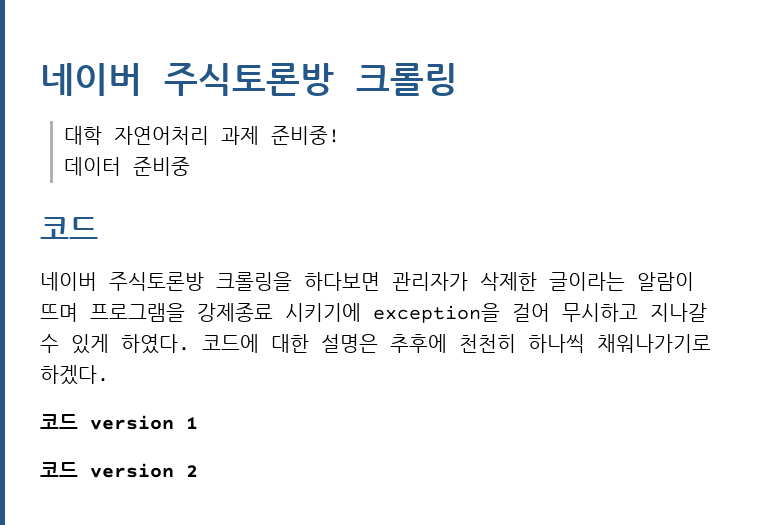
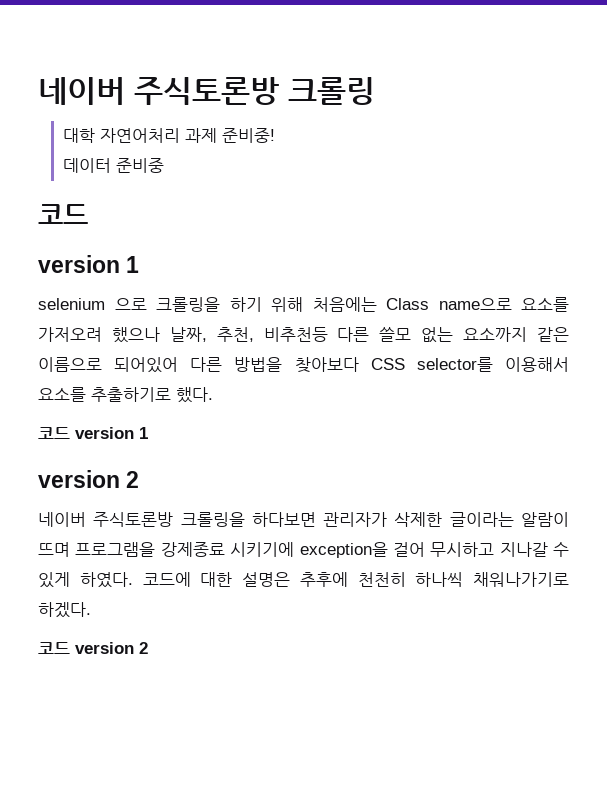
(98, 228) none -> [38,255,140,273] [38,297,569,312] [38,327,570,343] [38,357,569,373] [38,387,213,403] [38,427,148,439] [38,470,140,488] // version 1 // selenium 으로 크롤링을 하기 위해 처음에는 Class name으로 요소를 가저오려 했으나 날짜, 추천, 비추천등 다른 쓸모 없는 요소까지 같은 이름으로 되어있어 다른 방법을 찾아보다 CSS selector를 이용해서 요소를 추출하기로 했다. // 코드 version 1 // version 2
[40,414,198,430] // 코드 version 1 -> (91, 610) none

